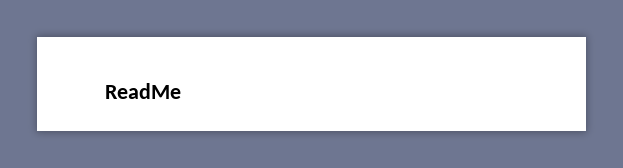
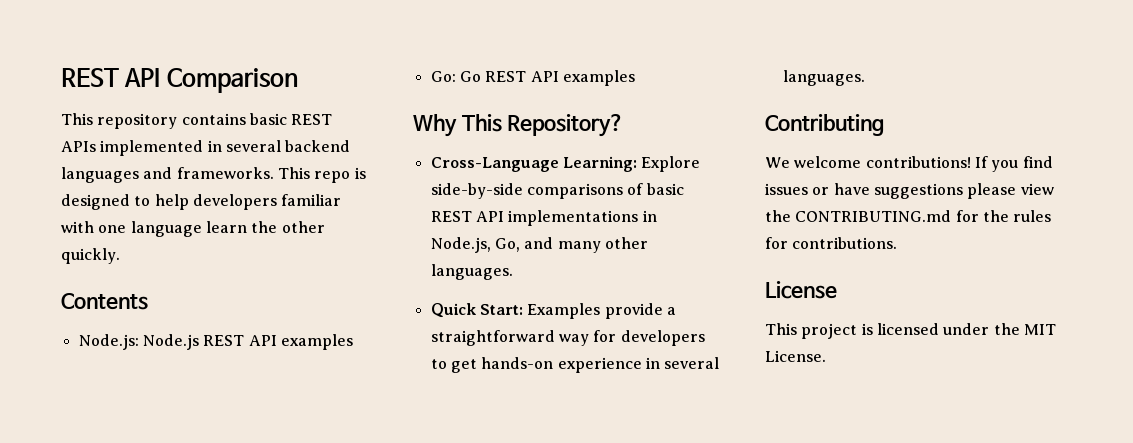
[105,83,181,99] ReadMe -> [61,68,298,93] [61,113,333,129] [61,140,351,156] [61,167,366,183] [61,194,342,210] [61,221,325,237] [61,248,120,264] [61,293,148,310] [78,334,353,350] [430,70,635,86] [413,114,625,137] [430,156,701,172] [430,183,684,199] [430,210,657,226] [430,237,648,253] [430,264,513,280] [430,303,676,319] [430,330,705,346] [430,357,720,373] [782,70,865,86] [765,114,884,136] [765,156,1053,172] [765,183,1054,199] [765,210,1052,222] [765,237,898,249] [765,281,837,299] [765,323,1056,339] [765,350,826,362] REST API Comparison // This repository contains basic REST APIs implemented in several backend languages and frameworks. This repo is designed to help developers familiar with one language learn the other quickly. // Contents // Node.js: Node.js REST API examples // Go: Go REST API examples // Why This Repository? // Cross-Language Learning: Explore side-by-side comparisons of basic REST API implementations in Node.js, Go, and many other languages. // Quick Start: Examples provide a straightforward way for developers to get hands-on experience in several languages. // Contributing // We welcome contributions! If you find issues or have suggestions please view the CONTRIBUTING.md for the rules for contributions. // License // This project is licensed under the MIT License.

